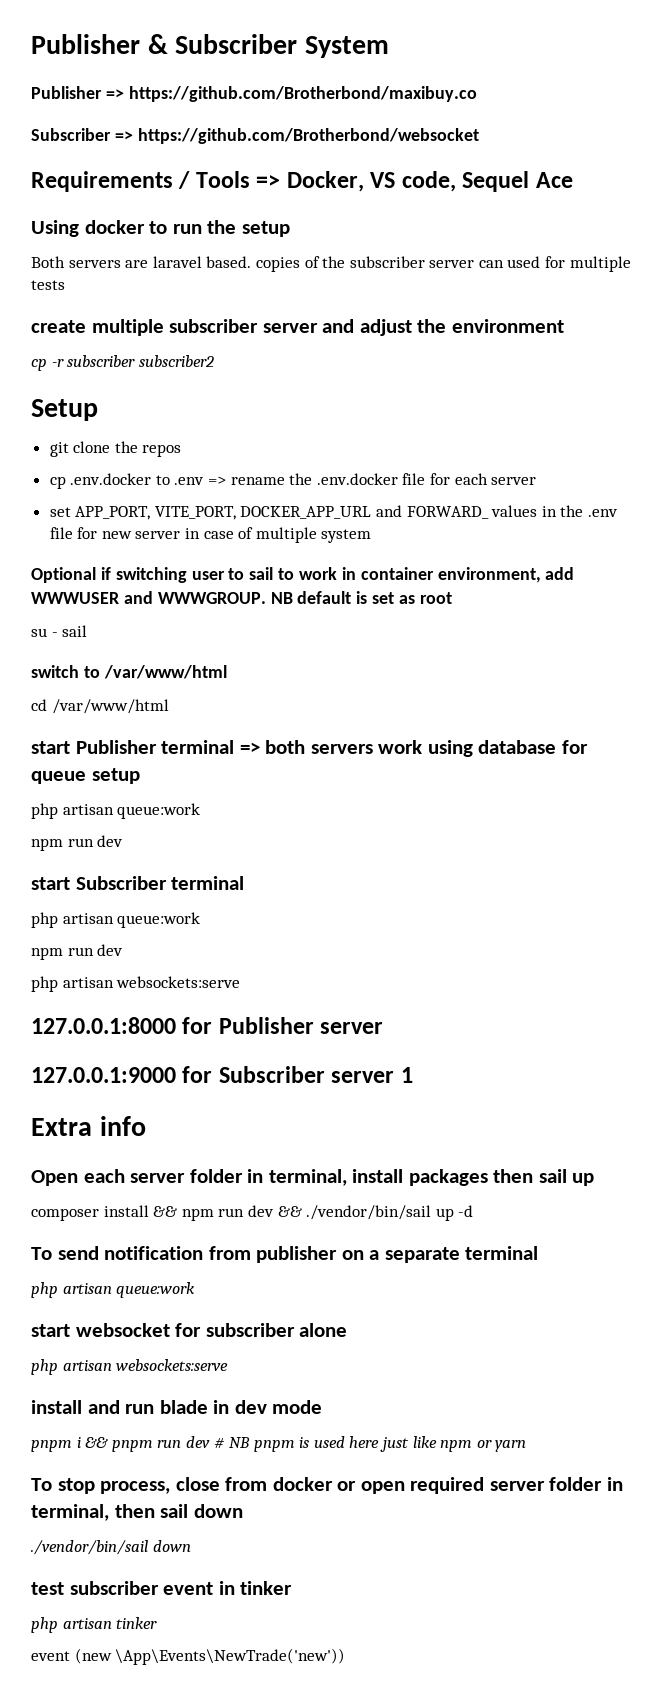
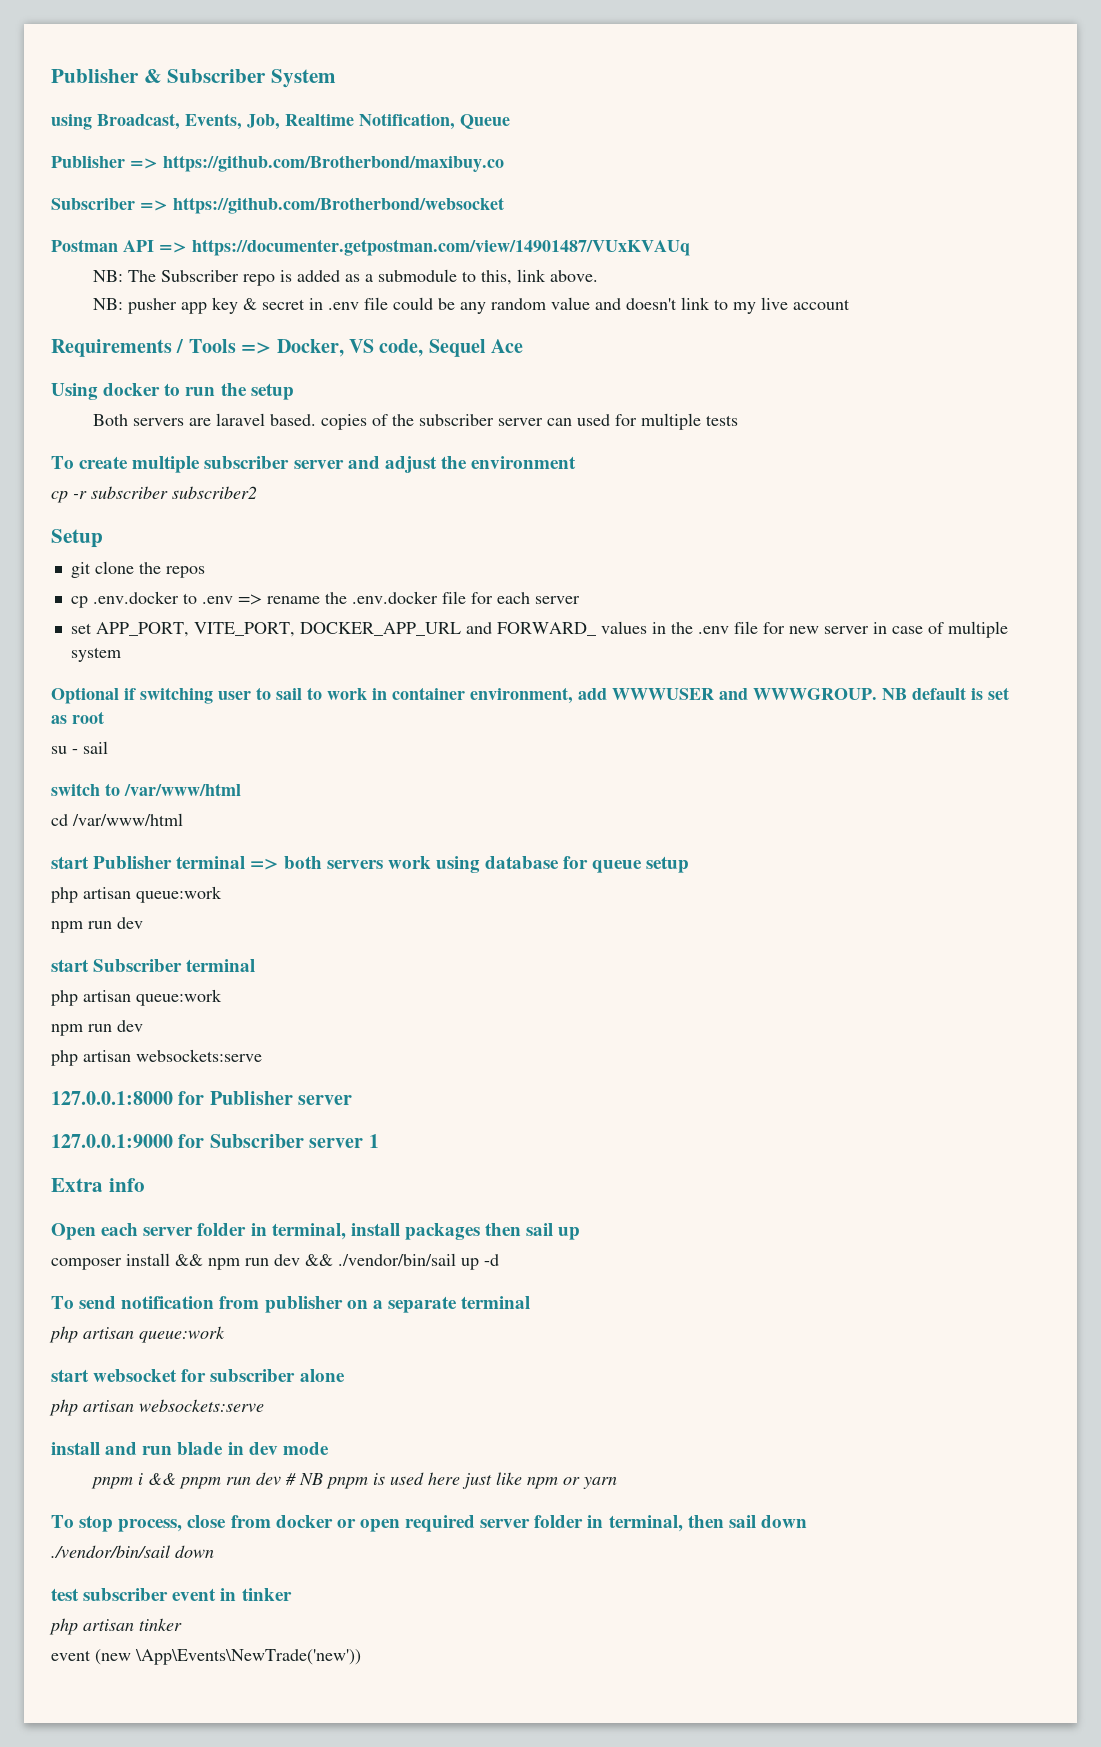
(389, 47) none -> [51,113,510,130] // using Broadcast, Events, Job, Realtime Notification, Queue
(479, 136) none -> [51,239,690,256] [93,269,599,286] [93,297,851,314] // Postman API => https://documenter.getpostman.com/view/14901487/VUxKVAUq // NB: The Subscriber repo is added as a submodule to this, link above. // NB: pusher app key & secret in .env file could be any random value and doesn't link to my live account
(65, 285) none -> [51,456,74,469] To

